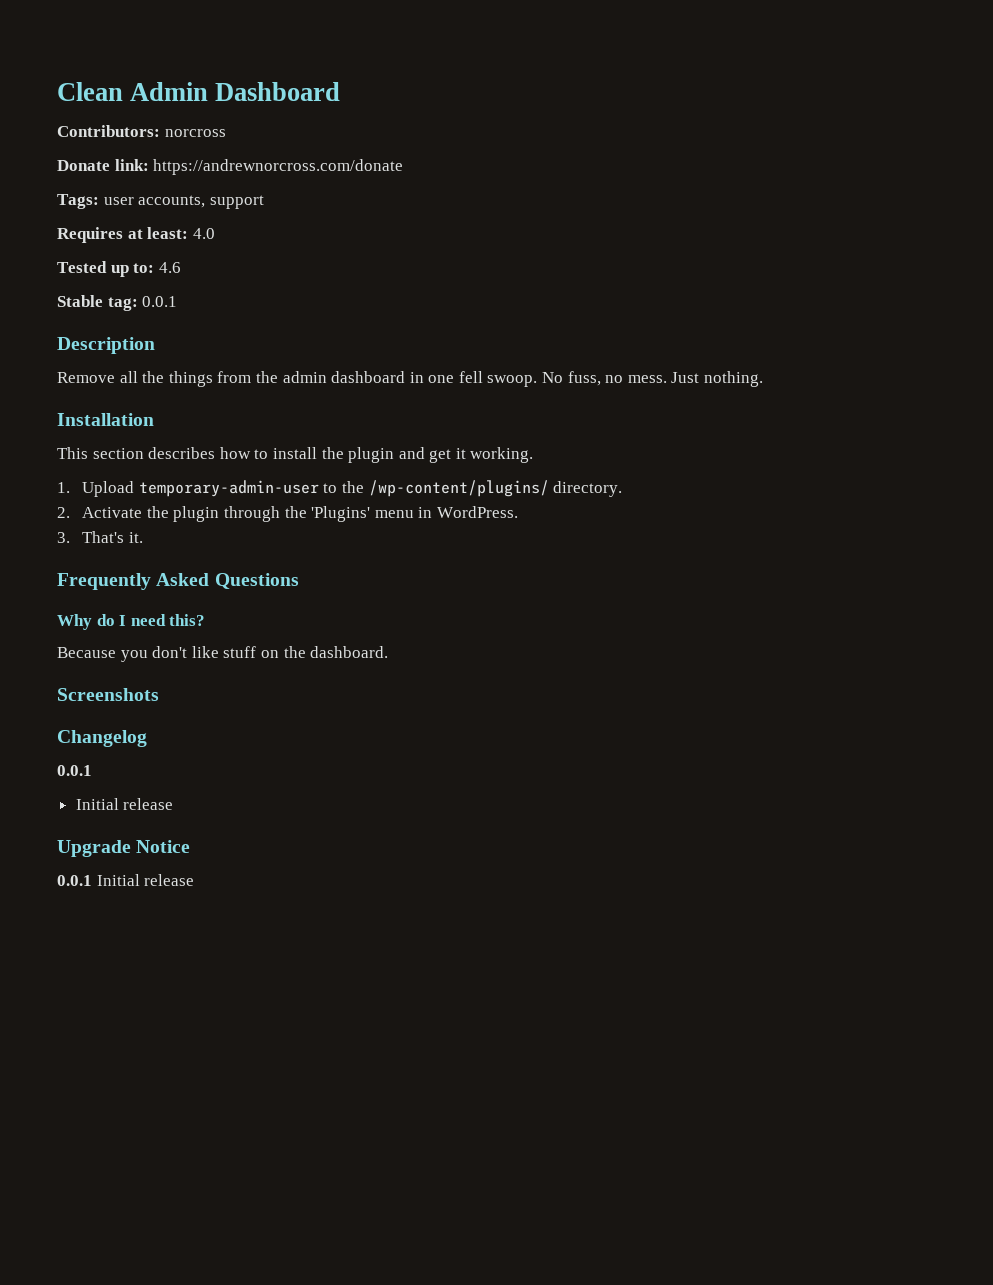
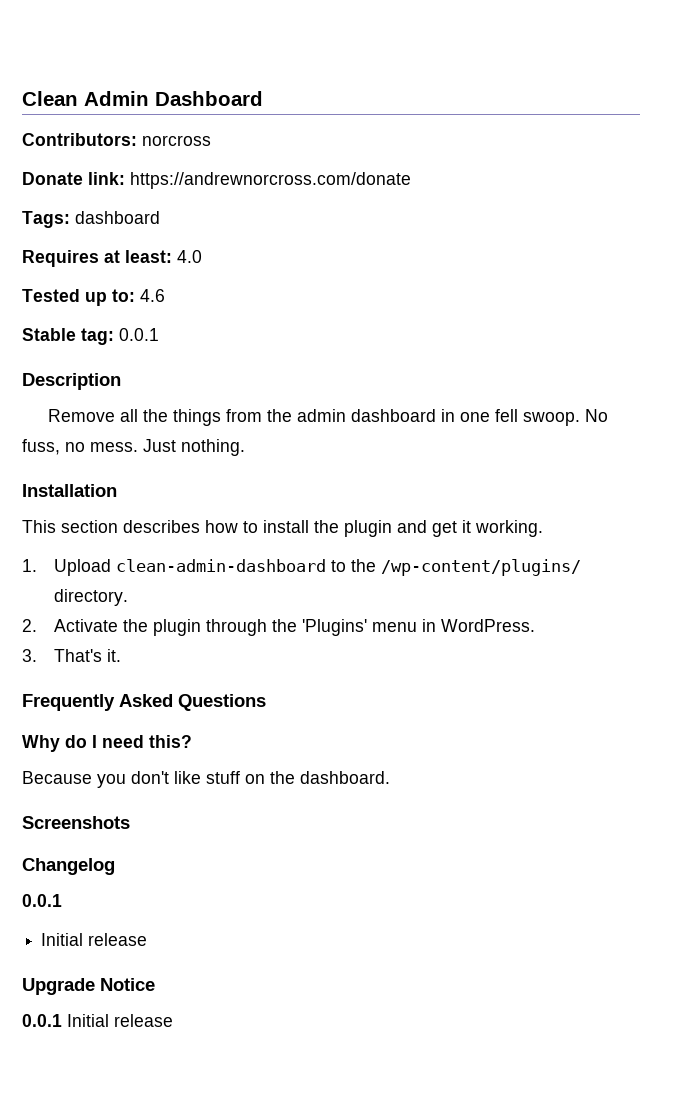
[103,195,264,209] user accounts, support -> [75,211,160,224] dashboard
[138,480,319,497] temporary-admin-user -> [115,559,326,572] clean-admin-dashboard

